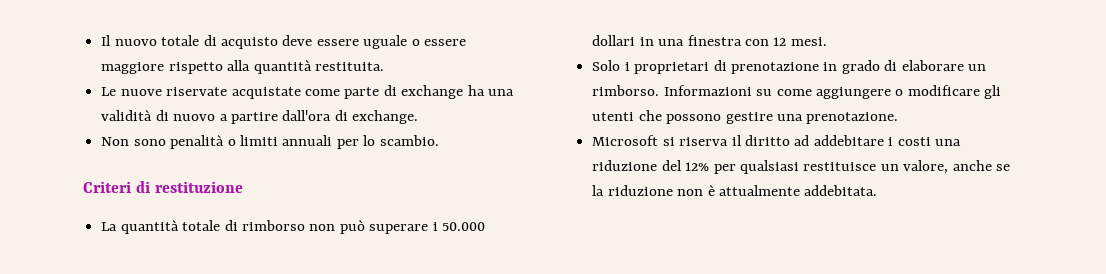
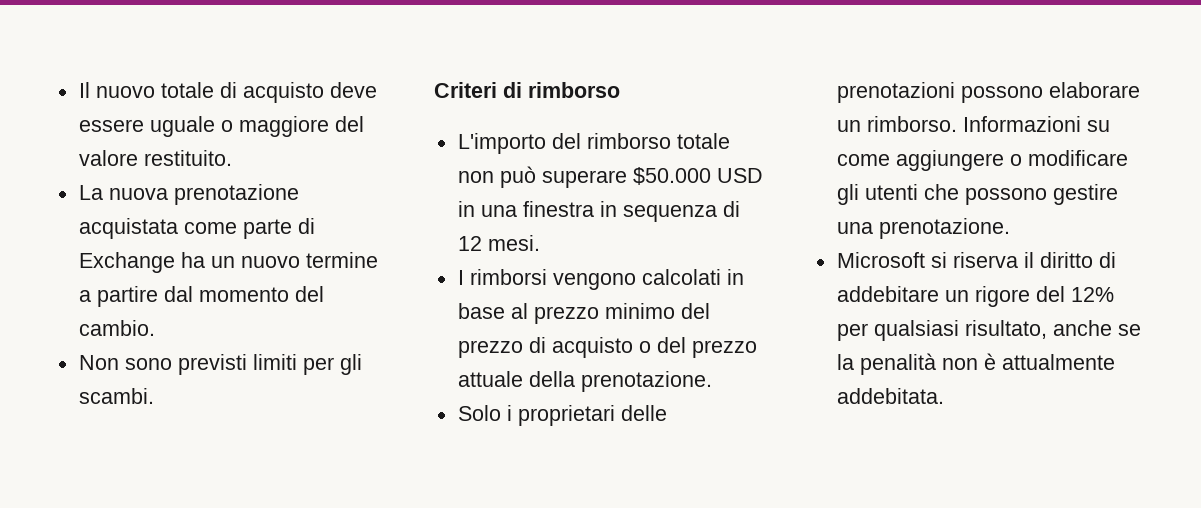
[424,39,467,46] [101,60,384,74] [101,85,515,99] [101,110,419,124] [101,135,439,149] [83,181,243,193] [101,220,486,234] [592,35,827,46] [592,60,898,74] essere maggiore rispetto alla quantità restituita. // Le nuove riservate acquistate come parte di exchange ha una validità di nuovo a partire dall'ora di exchange. // Non sono penalità o limiti annuali per lo scambio. // Criteri di restituzione // La quantità totale di rimborso non può superare i 50.000 dollari in una finestra con 12 mesi. // Solo i proprietari di prenotazione in grado di -> [238,116,364,137] [78,150,232,166] [78,184,299,205] [78,218,315,239] [78,252,378,273] [78,286,324,307] [78,320,155,336] [78,354,362,375] [78,388,154,404] [434,82,620,98] [457,133,730,154] [457,166,763,188] [457,201,740,222] [457,235,540,251] [457,269,744,290] [457,303,710,324] [457,337,757,358] [457,371,712,392] [457,405,667,426] [836,82,1043,103] maggiore del valore restituito. // La nuova prenotazione acquistata come parte di Exchange ha un nuovo termine a partire dal momento del cambio. // Non sono previsti limiti per gli scambi. // Criteri di rimborso // L'importo del rimborso totale non può superare $50.000 USD in una finestra in sequenza di 12 mesi. // I rimborsi vengono calcolati in base al prezzo minimo del prezzo di acquisto o del prezzo attuale della prenotazione. // Solo i proprietari delle prenotazioni possono
[794,135,962,146] [592,160,658,171] ad addebitare i costi una riduzione -> [1098,252,1116,268] [836,286,1030,307] di addebitare un rigore
[803,160,949,174] restituisce un valore, -> [964,320,1047,339] risultato,
[607,185,673,196] riduzione -> [859,353,936,375] penalità

